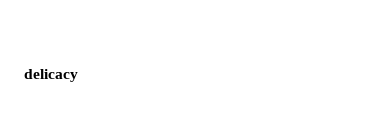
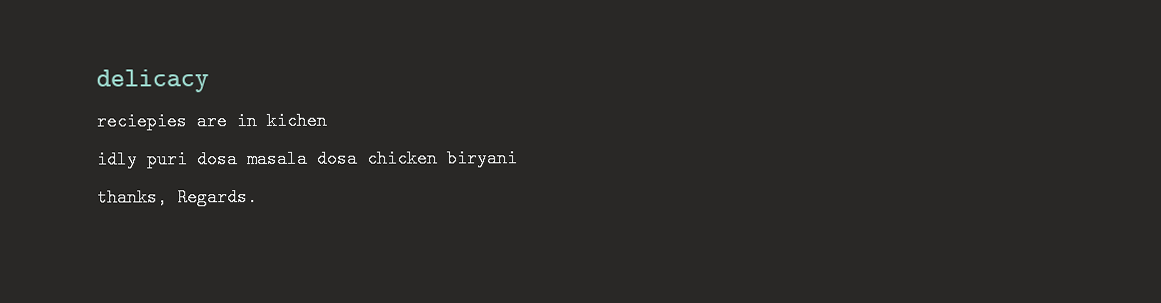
(78, 75) none -> [96,111,327,131] [96,149,518,169] [97,188,258,207] // reciepies are in kichen // idly puri dosa masala dosa chicken biryani // thanks, Regards.

